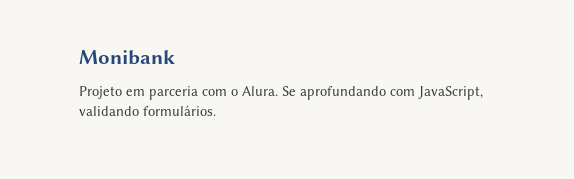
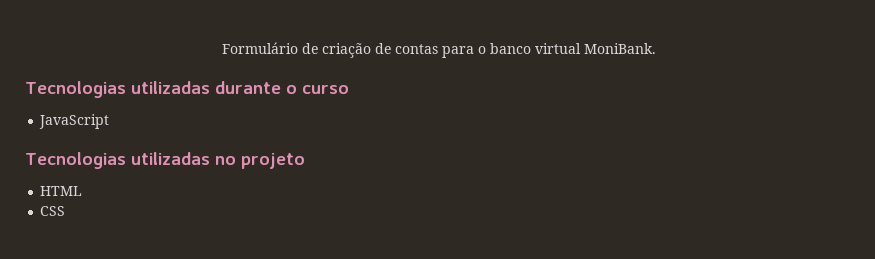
[79,50,175,65] [79,86,483,100] [79,105,216,116] Monibank // Projeto em parceria com o Alura. Se aprofundando com JavaScript, validando formulários. -> [222,42,656,58] [25,81,349,98] [39,114,110,129] [25,152,305,169] [40,186,83,196] [40,206,66,216] Formulário de criação de contas para o banco virtual MoniBank. // Tecnologias utilizadas durante o curso // JavaScript // Tecnologias utilizadas no projeto // HTML // CSS

